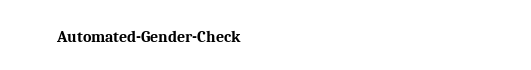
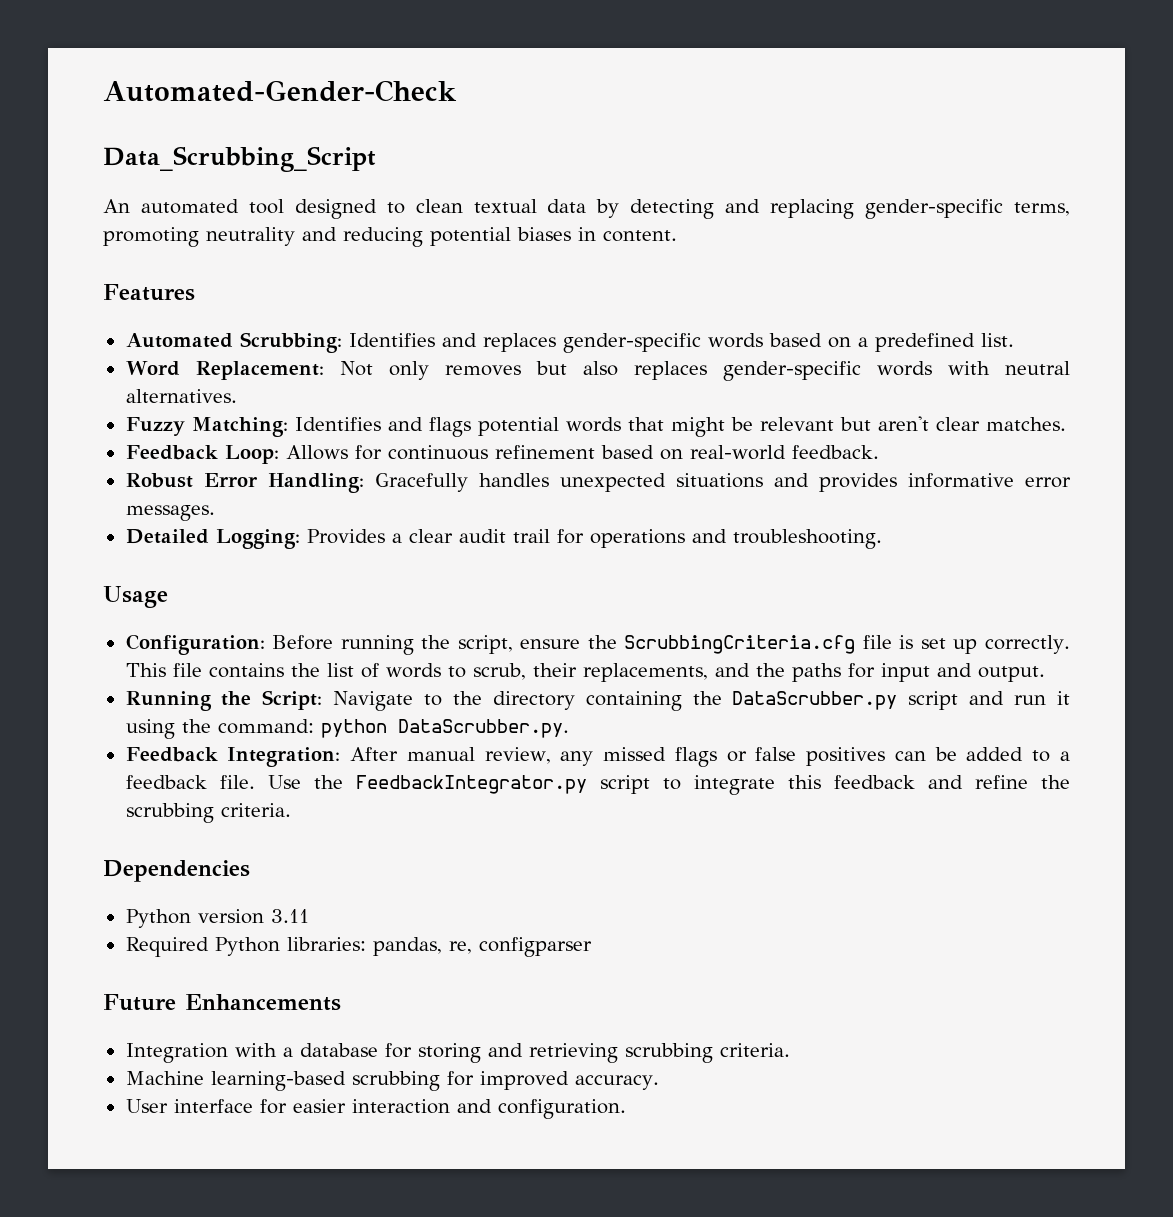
(241, 36) none -> [103,146,376,172] [103,199,1070,219] [103,227,677,247] [103,284,195,301] [125,332,1014,353] [125,361,1070,381] [125,389,237,403] [125,416,1066,437] [125,445,879,464] [125,473,1071,493] [125,505,215,521] [125,529,882,549] [103,586,168,608] [125,634,1071,655] [125,663,1045,682] [125,690,1071,711] [125,719,569,739] [125,747,1070,767] [125,775,1070,795] [125,803,291,823] [103,860,250,882] [125,909,309,928] [125,937,592,957] [103,994,341,1011] [125,1043,790,1063] [125,1071,659,1091] [125,1099,626,1119] // Data_Scrubbing_Script // An automated tool designed to clean textual data by detecting and replacing gender-specific terms, promoting neutrality and reducing potential biases in content. // Features // Automated Scrubbing: Identifies and replaces gender-specific words based on a predefined list. // Word Replacement: Not only removes but also replaces gender-specific words with neutral alternatives. // Fuzzy Matching: Identifies and flags potential words that might be relevant but aren't clear matches. // Feedback Loop: Allows for continuous refinement based on real-world feedback. // Robust Error Handling: Gracefully handles unexpected situations and provides informative error messages. // Detailed Logging: Provides a clear audit trail for operations and troubleshooting. // Usage // Configuration: Before running the script, ensure the ScrubbingCriteria.cfg file is set up correctly. This file contains the list of words to scrub, their replacements, and the paths for input and output. // Running the Script: Navigate to the directory containing the DataScrubber.py script and run it using the command: python DataScrubber.py. // Feedback Integration: After manual review, any missed flags or false positives can be added to a feedback file. Use the FeedbackIntegrator.py script to integrate this feedback and refine the scrubbing criteria. // Dependencies // Python version 3.11 // Required Python libraries: pandas, re, configparser // Future Enhancements // Integration with a database for storing and retrieving scrubbing criteria. // Machine learning-based scrubbing for improved accuracy. // User interface for easier interaction and configuration.

